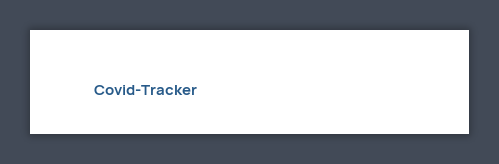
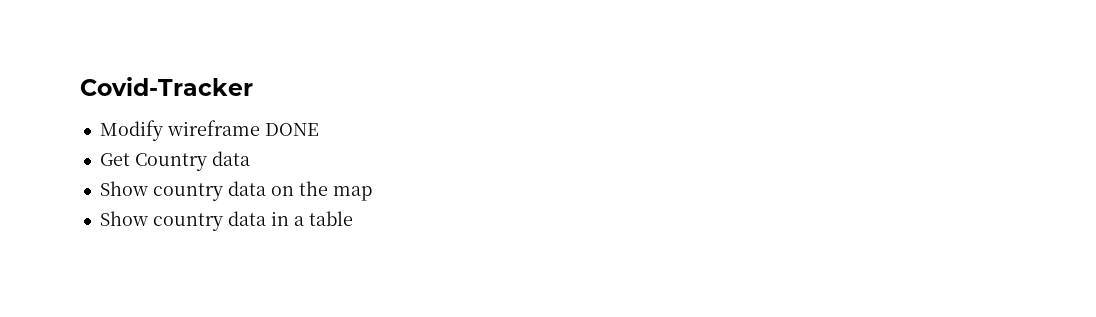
(197, 90) none -> [99,120,319,141] [99,151,250,171] [99,181,372,201] [99,211,353,231] // Modify wireframe DONE // Get Country data // Show country data on the map // Show country data in a table

